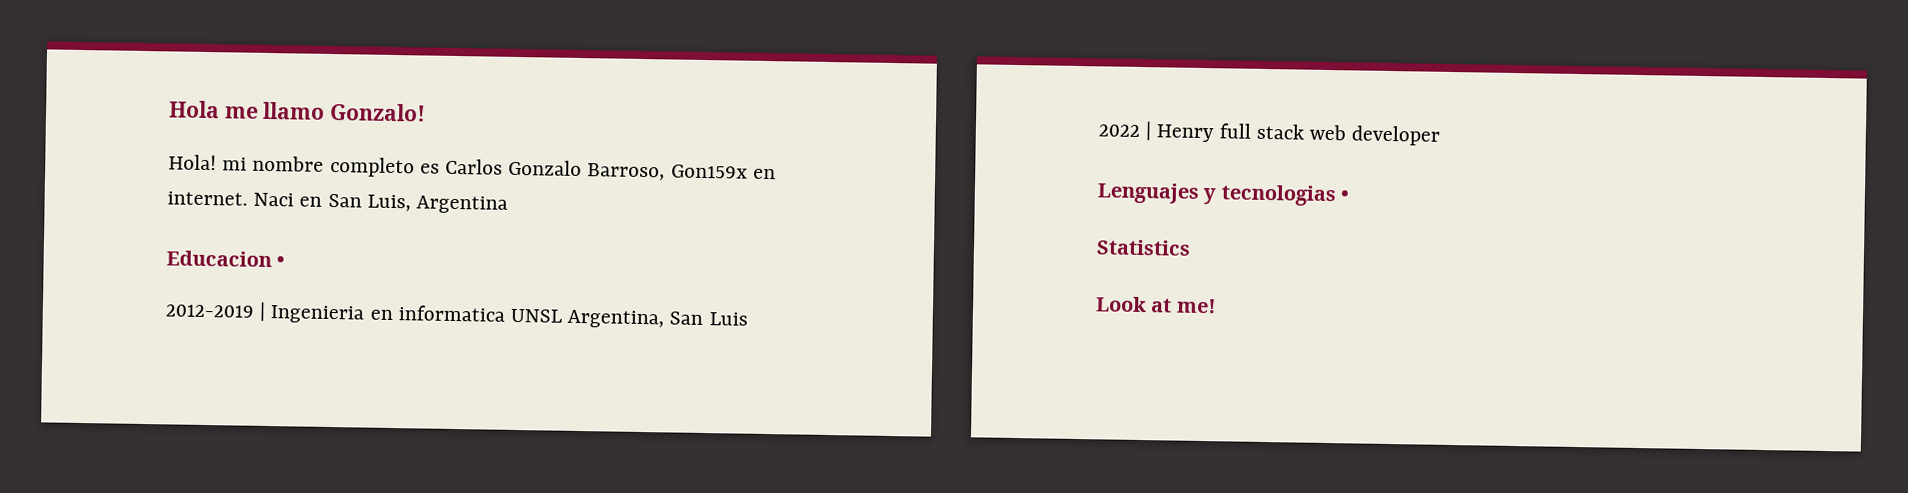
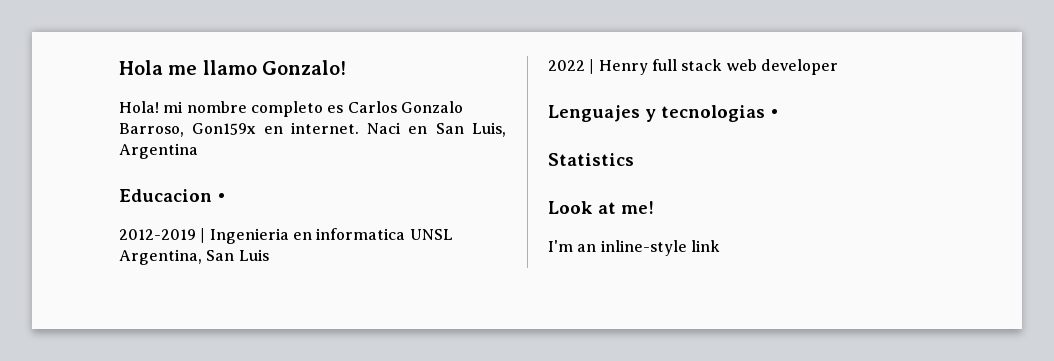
(1217, 306) none -> [548,240,720,256] // I'm an inline-style link

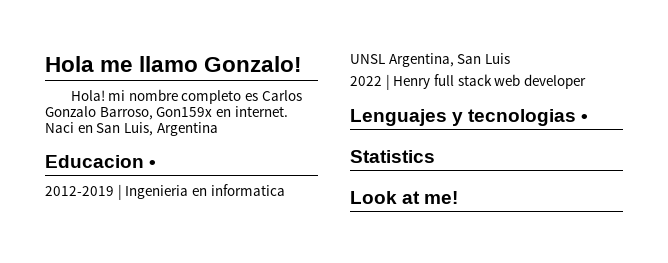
[548,240,720,256] // I'm an inline-style link -> (459, 197) none

